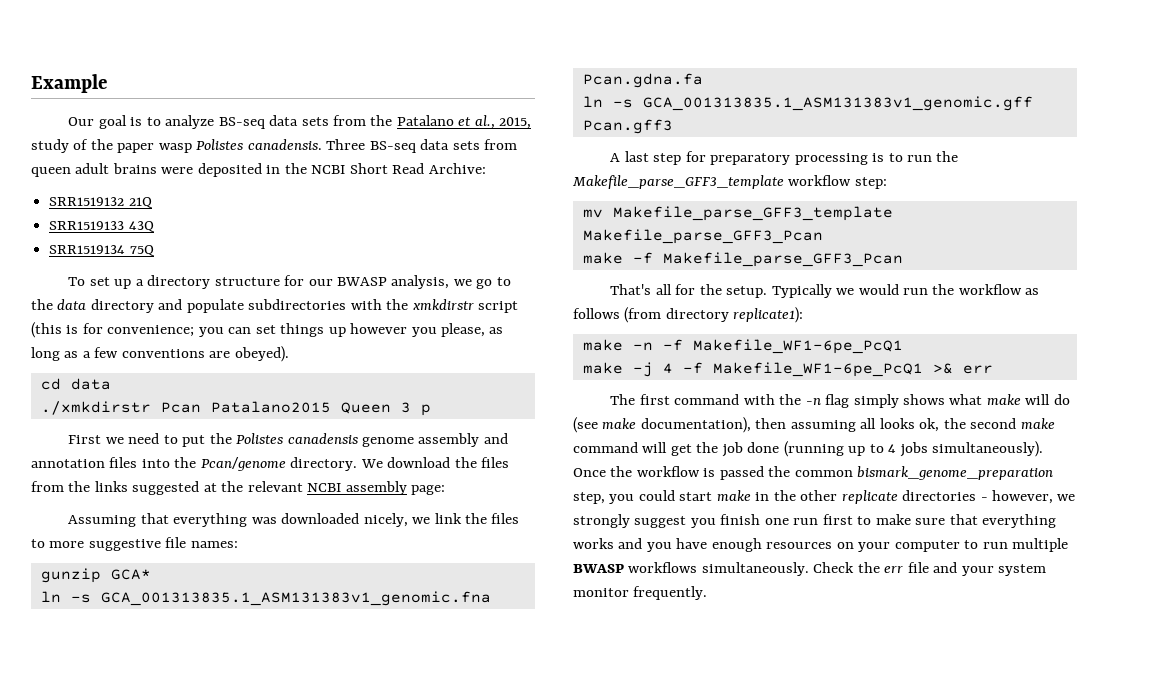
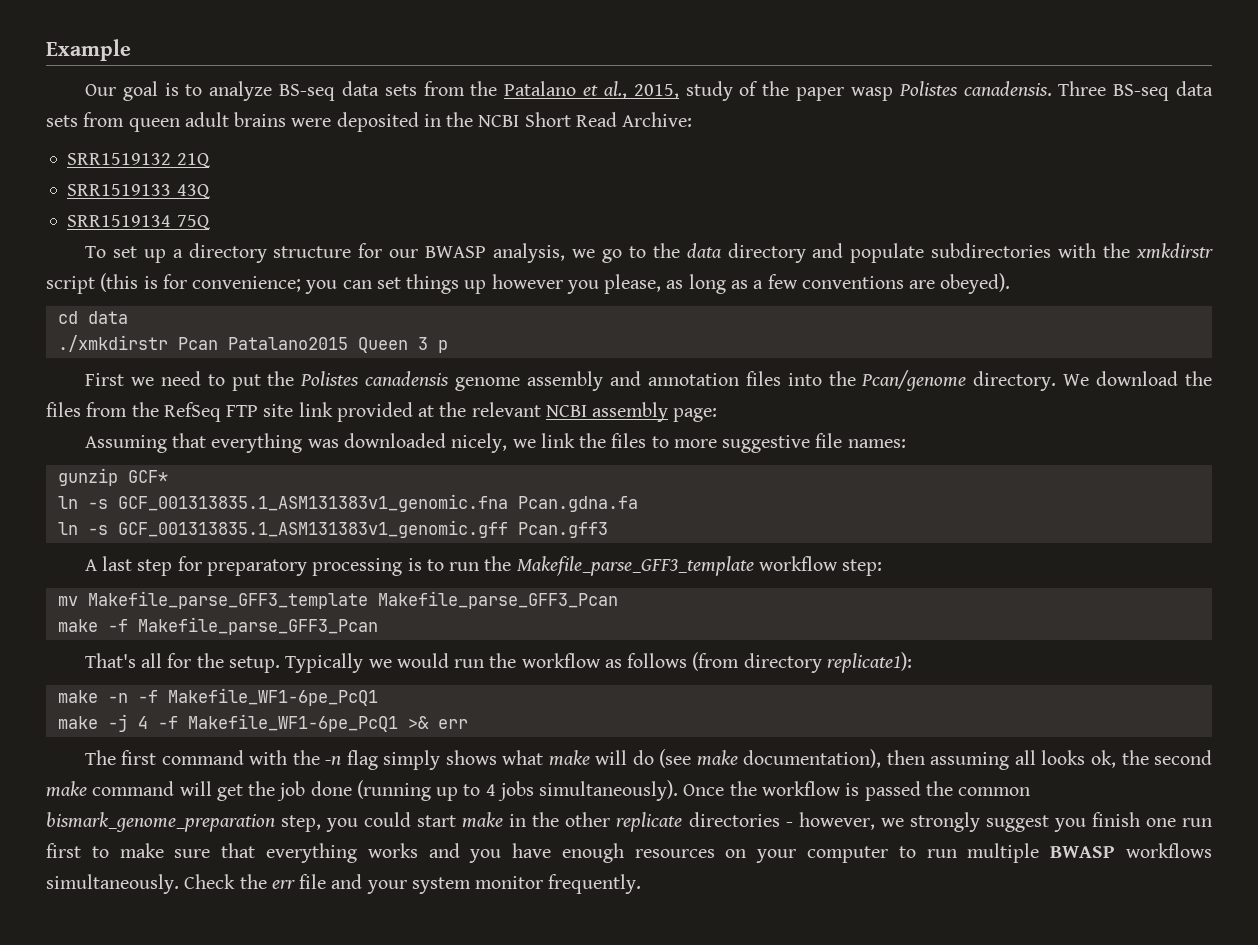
[94,481,200,495] links suggested -> [163,402,413,422] RefSeq FTP site link provided
[110,569,151,580] [40,591,491,606] GCA* // ln -s GCA_001313835.1_ASM131383v1_genomic.fna -> [127,470,168,483] [57,494,508,512] GCF* // ln -s GCF_001313835.1_ASM131383v1_genomic.fna
[642,96,1033,111] GCA_001313835.1_ASM131383v1_genomic.gff -> [117,520,508,538] GCF_001313835.1_ASM131383v1_genomic.gff

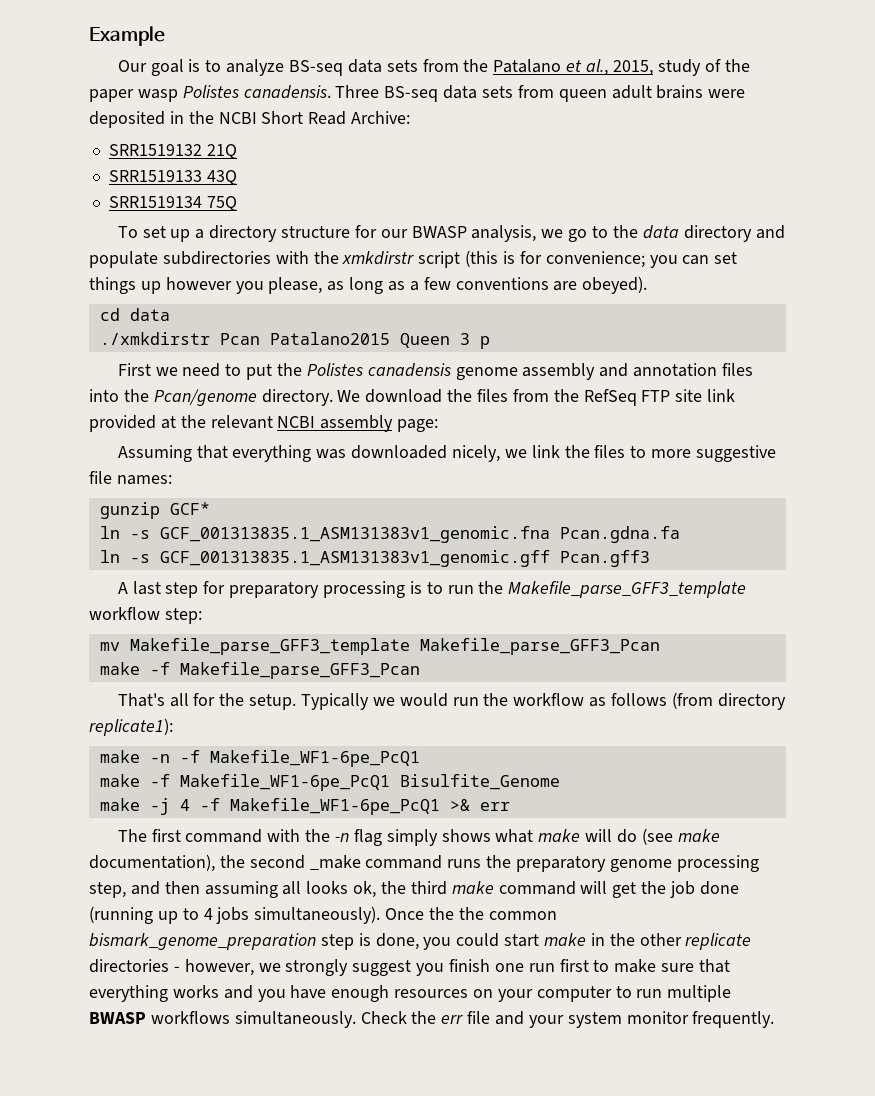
(378, 697) none -> [99,774,560,791] // make -f Makefile_WF1-6pe_PcQ1 Bisulfite_Genome
(882, 758) none -> [219,855,759,872] [89,881,160,898] the second _make command runs the preparatory genome processing step, and
[1153,750,1212,765] second -> [410,881,447,895] third
[761,781,1031,801] [46,812,322,832] workflow is passed the common bismark_genome_preparation step, -> [458,907,557,920] [89,933,419,950] the common bismark_genome_preparation step is done,

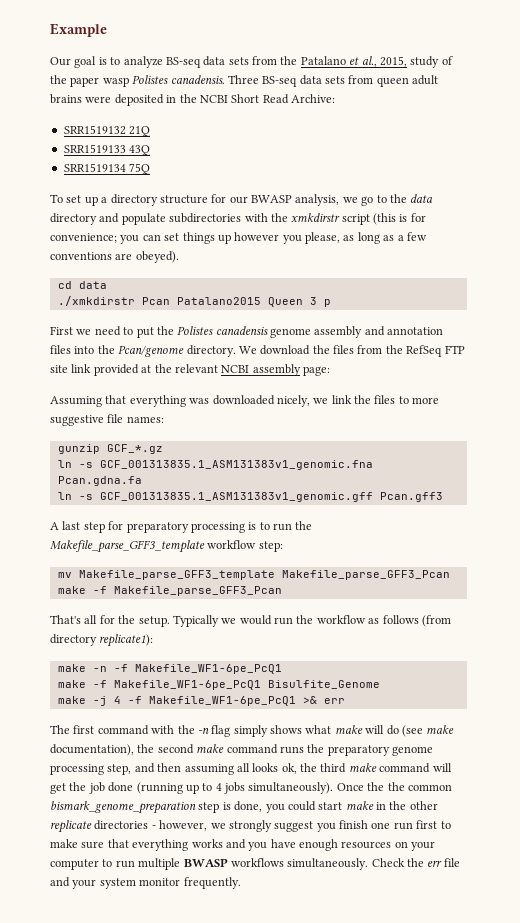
[169,502,210,515] GCF* -> [106,444,163,454] GCF_*.gz
[309,855,361,870] _make -> [196,744,225,753] make

